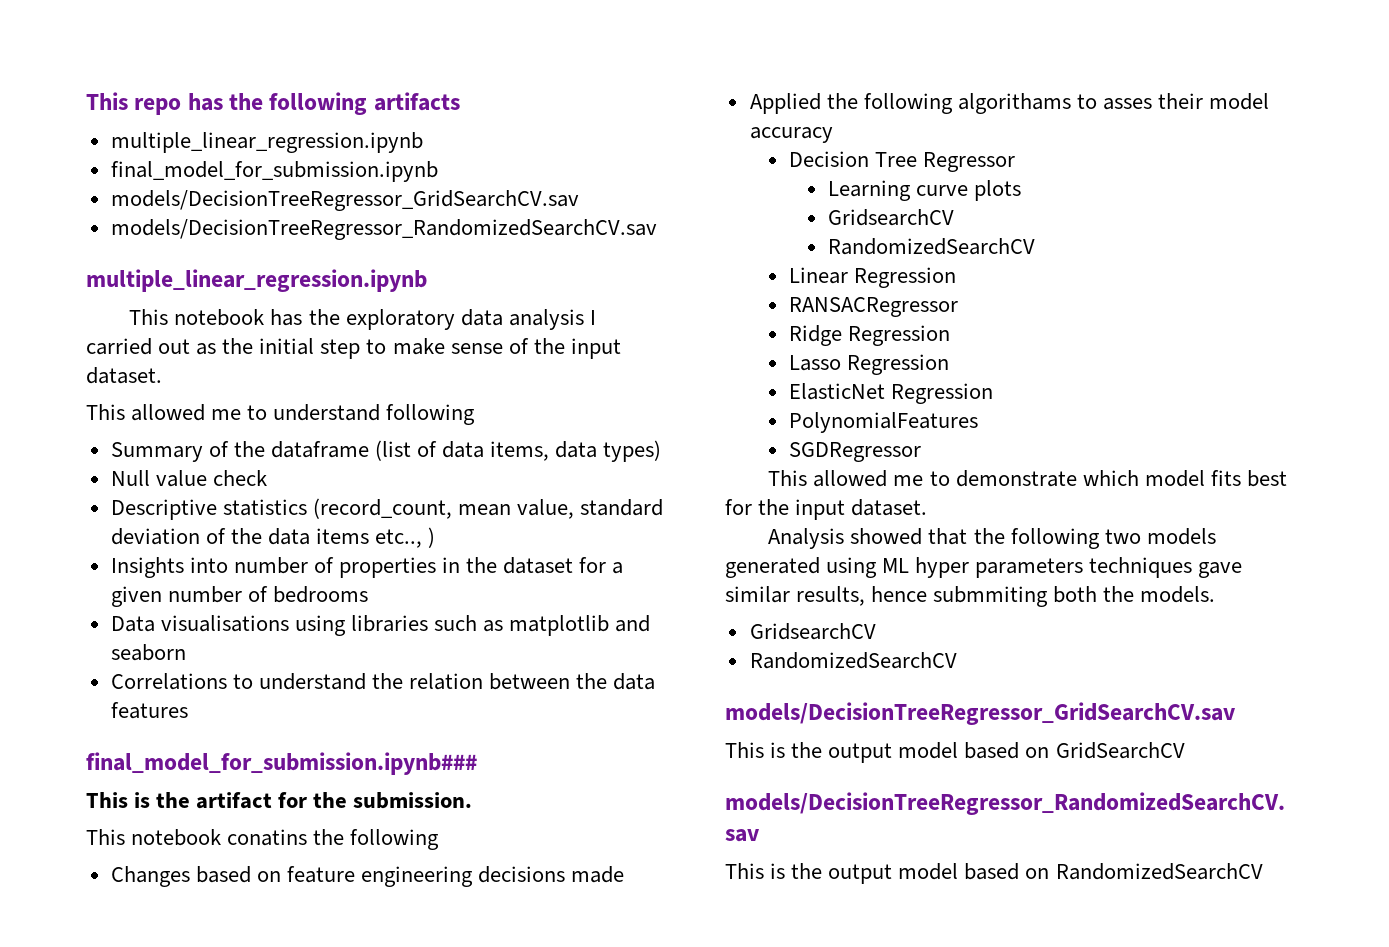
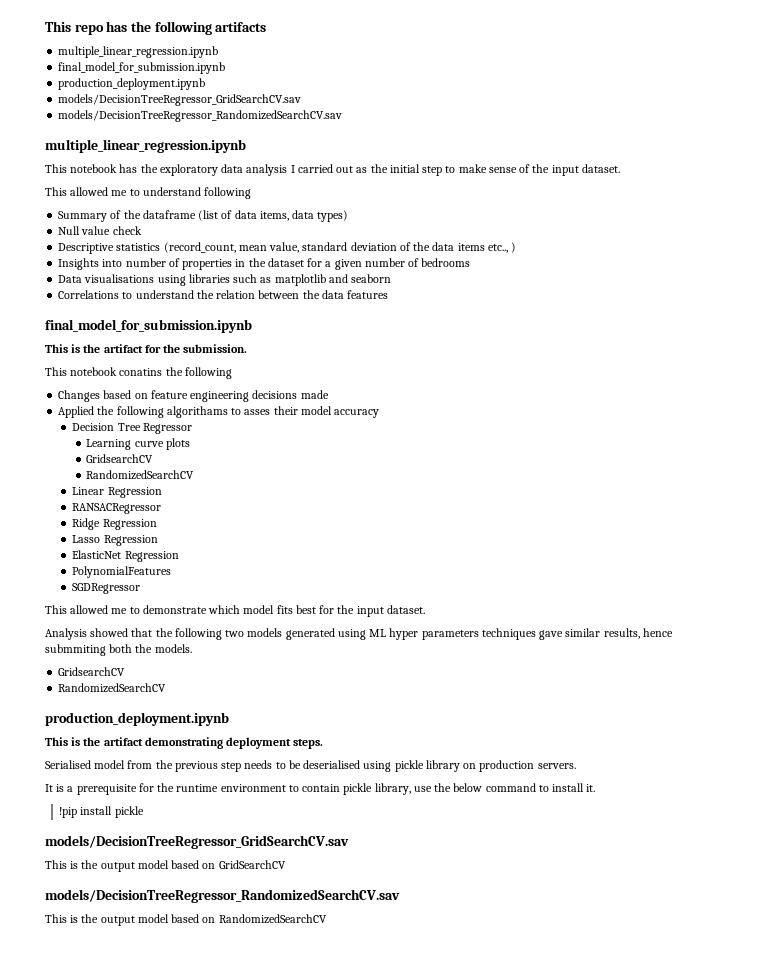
(438, 171) none -> [58,78,206,90] // production_deployment.ipynb
[86,752,477,775] final_model_for_submission.ipynb### -> [45,319,252,333] final_model_for_submission.ipynb
(957, 660) none -> [45,712,229,726] [45,737,324,749] [45,760,576,772] [45,783,596,795] [59,806,144,818] // production_deployment.ipynb // This is the artifact demonstrating deployment steps. // Serialised model from the previous step needs to be deserialised using pickle library on production servers. // It is a prerequisite for the runtime environment to contain pickle library, use the below command to install it. // !pip install pickle

